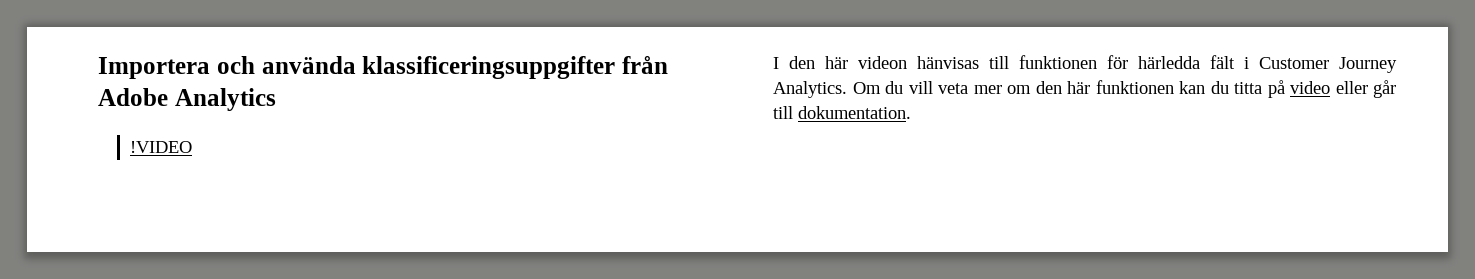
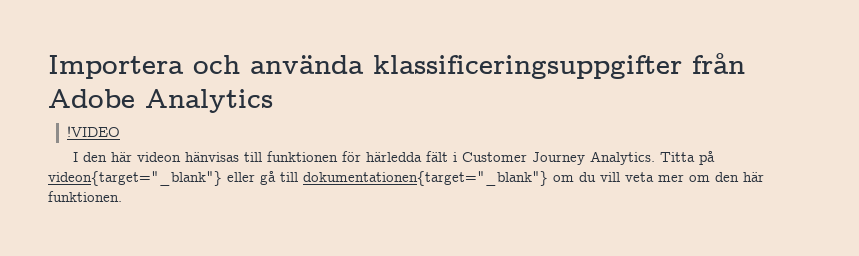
[852,82,881,94] Om -> [660,151,716,165] [48,171,574,186] Titta på videon{target="_blank"} eller gå till dokumentationen{target="_blank"} om
[1095,80,1396,98] [773,106,911,119] funktionen kan du titta på video eller går till dokumentation. -> [48,191,122,202] funktionen.

